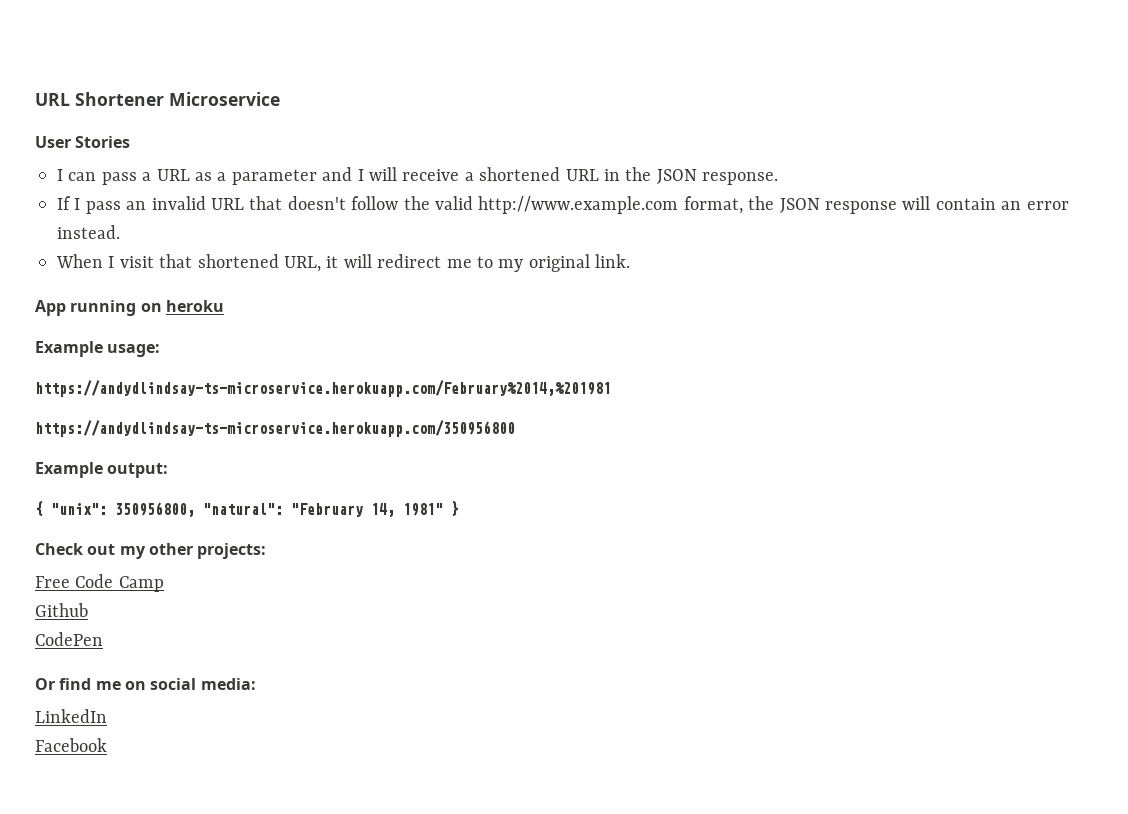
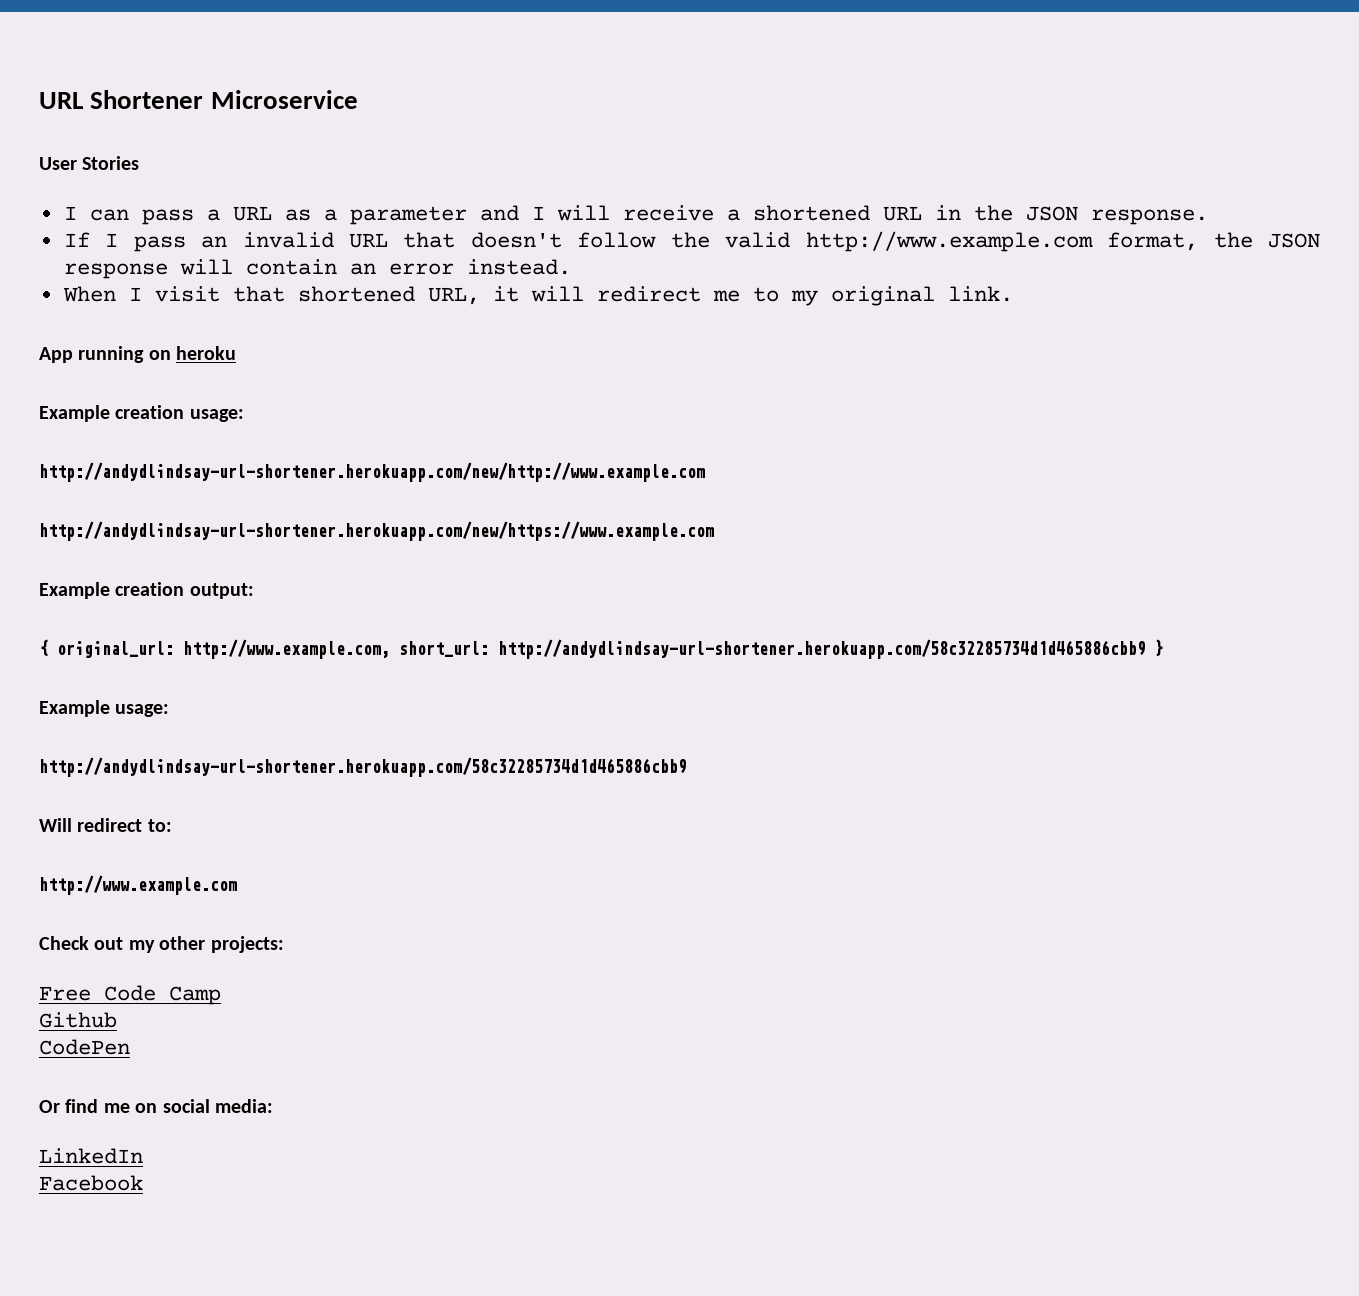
[107,344,161,357] [35,380,611,397] [35,420,515,437] [35,462,103,478] usage: // https://andydlindsay-ts-microservice.herokuapp.com/February%2014,%201981 // https://andydlindsay-ts-microservice.herokuapp.com/350956800 // Example -> [115,405,244,422] [39,462,705,482] [39,521,714,541] [39,582,185,599] creation usage: // http://andydlindsay-url-shortener.herokuapp.com/new/http://www.example.com // http://andydlindsay-url-shortener.herokuapp.com/new/https://www.example.com // Example creation
[51,501,459,517] "unix": 350956800, "natural": "February 14, 1981" } -> [57,639,1164,659] [39,700,170,717] [39,757,687,777] [39,818,172,832] [39,875,237,895] original_url: http://www.example.com, short_url: http://andydlindsay-url-shortener.herokuapp.com/58c32285734d1d465886cbb9 } // Example usage: // http://andydlindsay-url-shortener.herokuapp.com/58c32285734d1d465886cbb9 // Will redirect to: // http://www.example.com

